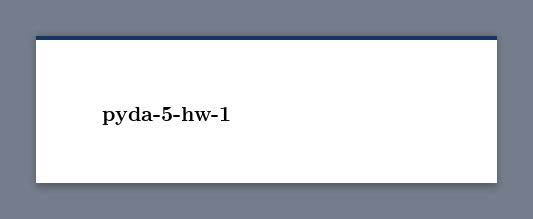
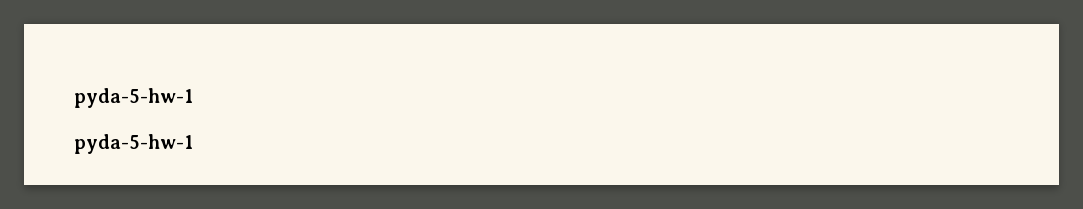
[102,107,231,125] pyda-5-hw-1 -> [74,88,193,108] [74,134,193,154] pyda-5-hw-1 // pyda-5-hw-1

